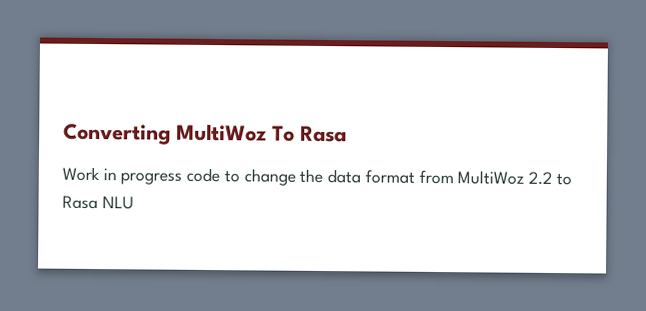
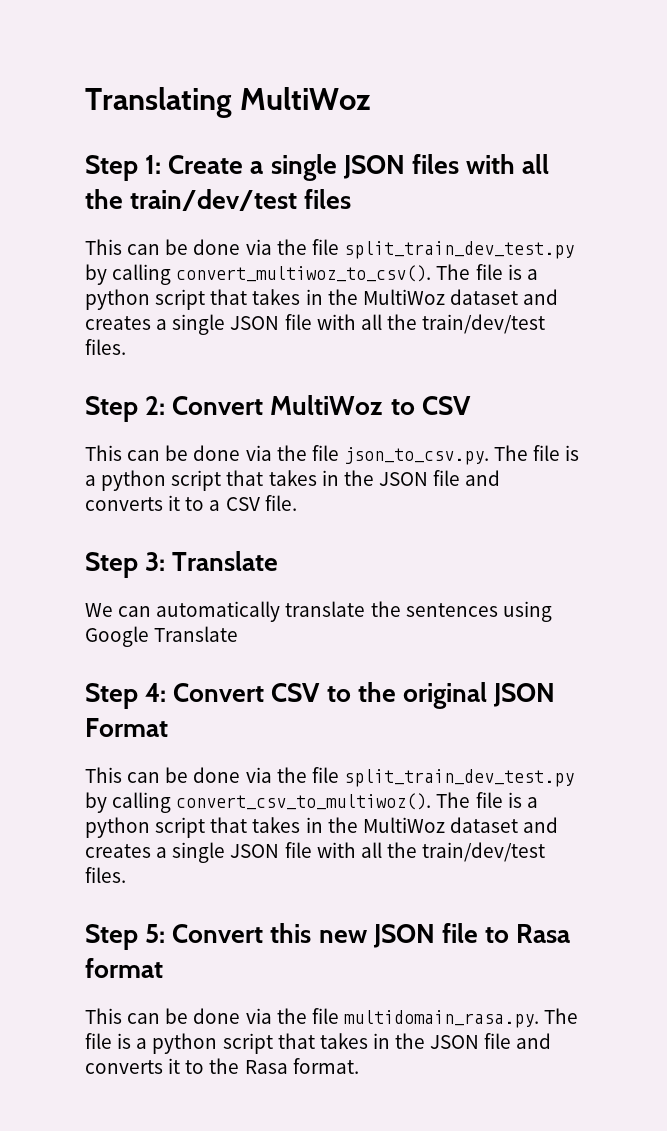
[63,123,347,145] [62,166,572,186] [62,195,134,210] Converting MultiWoz To Rasa // Work in progress code to change the data format from MultiWoz 2.2 to Rasa NLU -> [85,87,372,118] [85,154,550,181] [85,189,352,211] [85,239,574,259] [85,264,538,285] [85,289,559,310] [85,314,546,335] [85,339,126,355] [85,395,471,422] [85,445,580,465] [85,470,501,491] [85,495,297,511] [85,551,279,578] [85,601,552,622] [85,626,239,647] [85,682,556,709] [85,718,168,737] [85,767,574,787] [85,792,538,813] [85,817,559,838] [85,842,546,863] [85,867,126,883] [85,923,571,950] [85,958,163,978] [85,1008,579,1028] [85,1033,552,1054] [85,1058,359,1074] Translating MultiWoz // Step 1: Create a single JSON files with all the train/dev/test files // This can be done via the file split_train_dev_test.py by calling convert_multiwoz_to_csv(). The file is a python script that takes in the MultiWoz dataset and creates a single JSON file with all the train/dev/test files. // Step 2: Convert MultiWoz to CSV // This can be done via the file json_to_csv.py. The file is a python script that takes in the JSON file and converts it to a CSV file. // Step 3: Translate // We can automatically translate the sentences using Google Translate // Step 4: Convert CSV to the original JSON Format // This can be done via the file split_train_dev_test.py by calling convert_csv_to_multiwoz(). The file is a python script that takes in the MultiWoz dataset and creates a single JSON file with all the train/dev/test files. // Step 5: Convert this new JSON file to Rasa format // This can be done via the file multidomain_rasa.py. The file is a python script that takes in the JSON file and converts it to the Rasa format.

